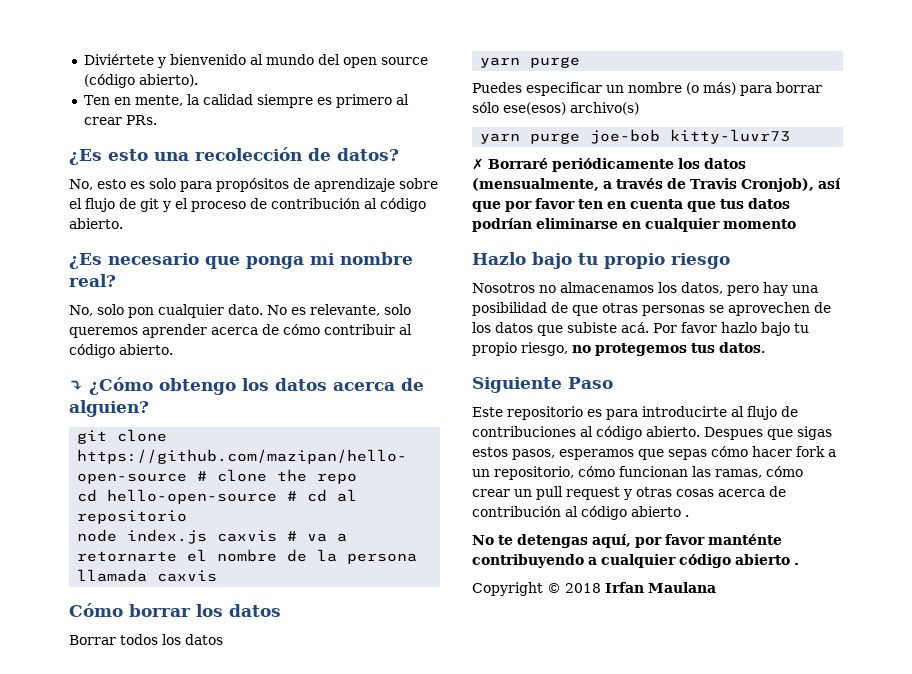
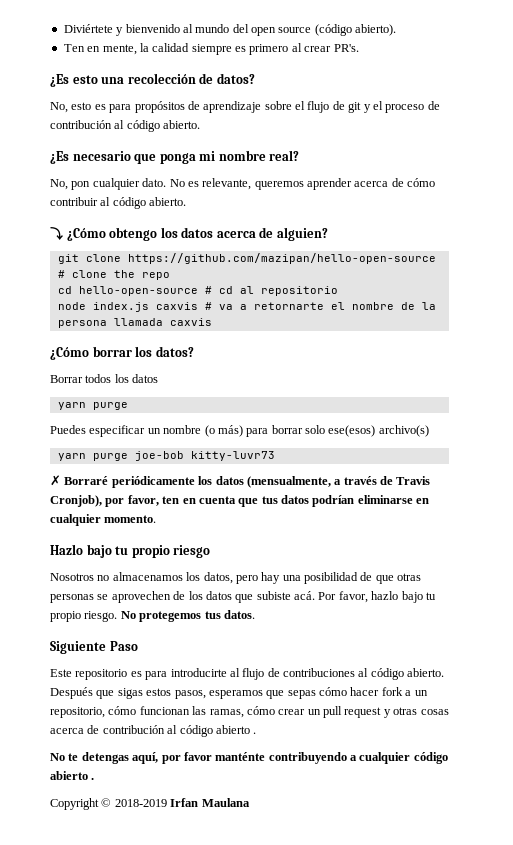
[125,115,157,125] PRs. -> [333,44,359,52] PR's.
[149,178,176,189] solo -> (106, 107) none
[97,304,124,315] solo -> (68, 184) none
[384,304,411,315] solo -> (252, 184) none
[69,603,123,617] Cómo -> [50,347,89,360] ¿Cómo
[229,604,281,617] datos -> [155,346,194,357] datos?
[472,102,499,113] sólo -> [305,425,325,434] solo
[817,178,841,189] [472,198,575,212] así que por favor -> [105,495,159,507] por favor,
[723,219,796,229] momento -> [104,515,157,523] momento.
[681,322,717,333] favor -> [338,591,368,603] favor,
[521,342,591,356] riesgo, no -> [84,611,136,622] riesgo. No
[704,427,763,440] Despues -> [50,687,93,699] Después
[565,583,601,593] 2018 -> [114,799,167,807] 2018-2019

